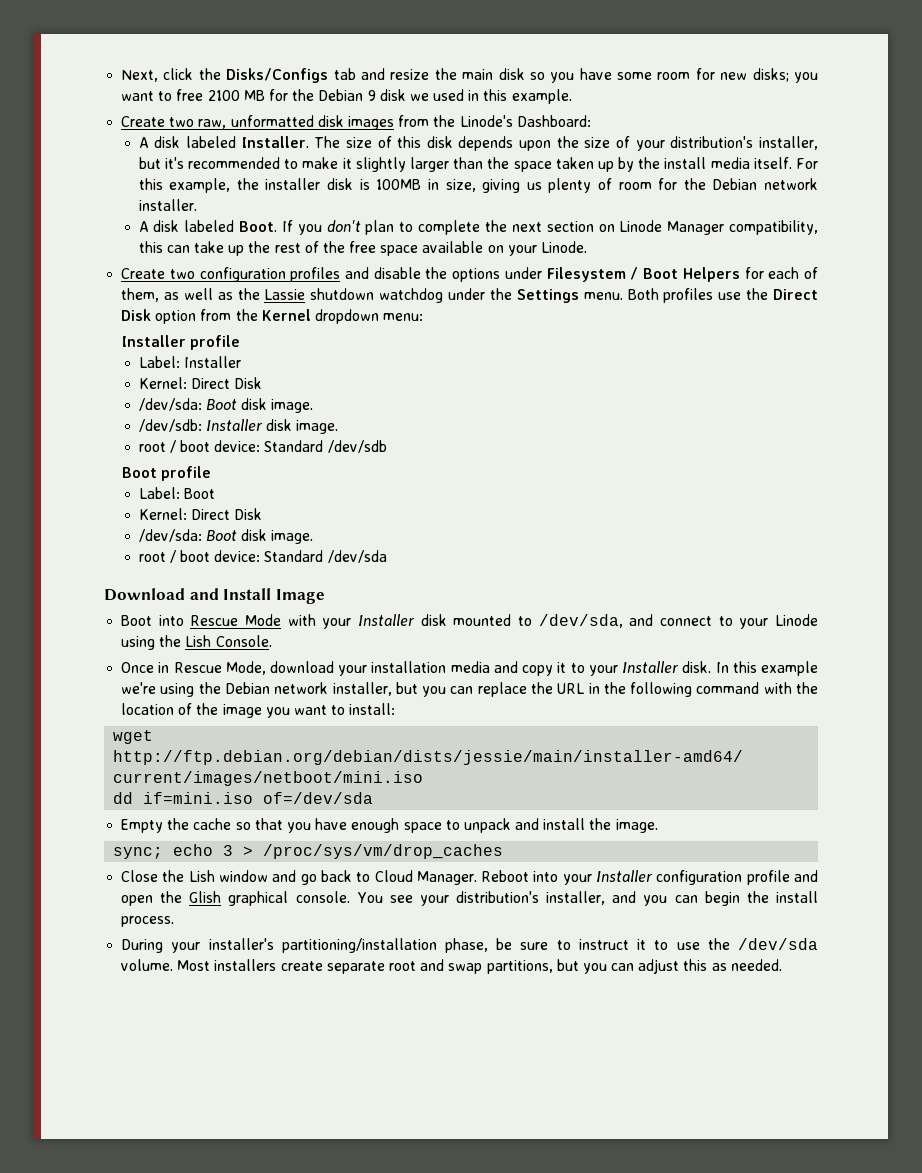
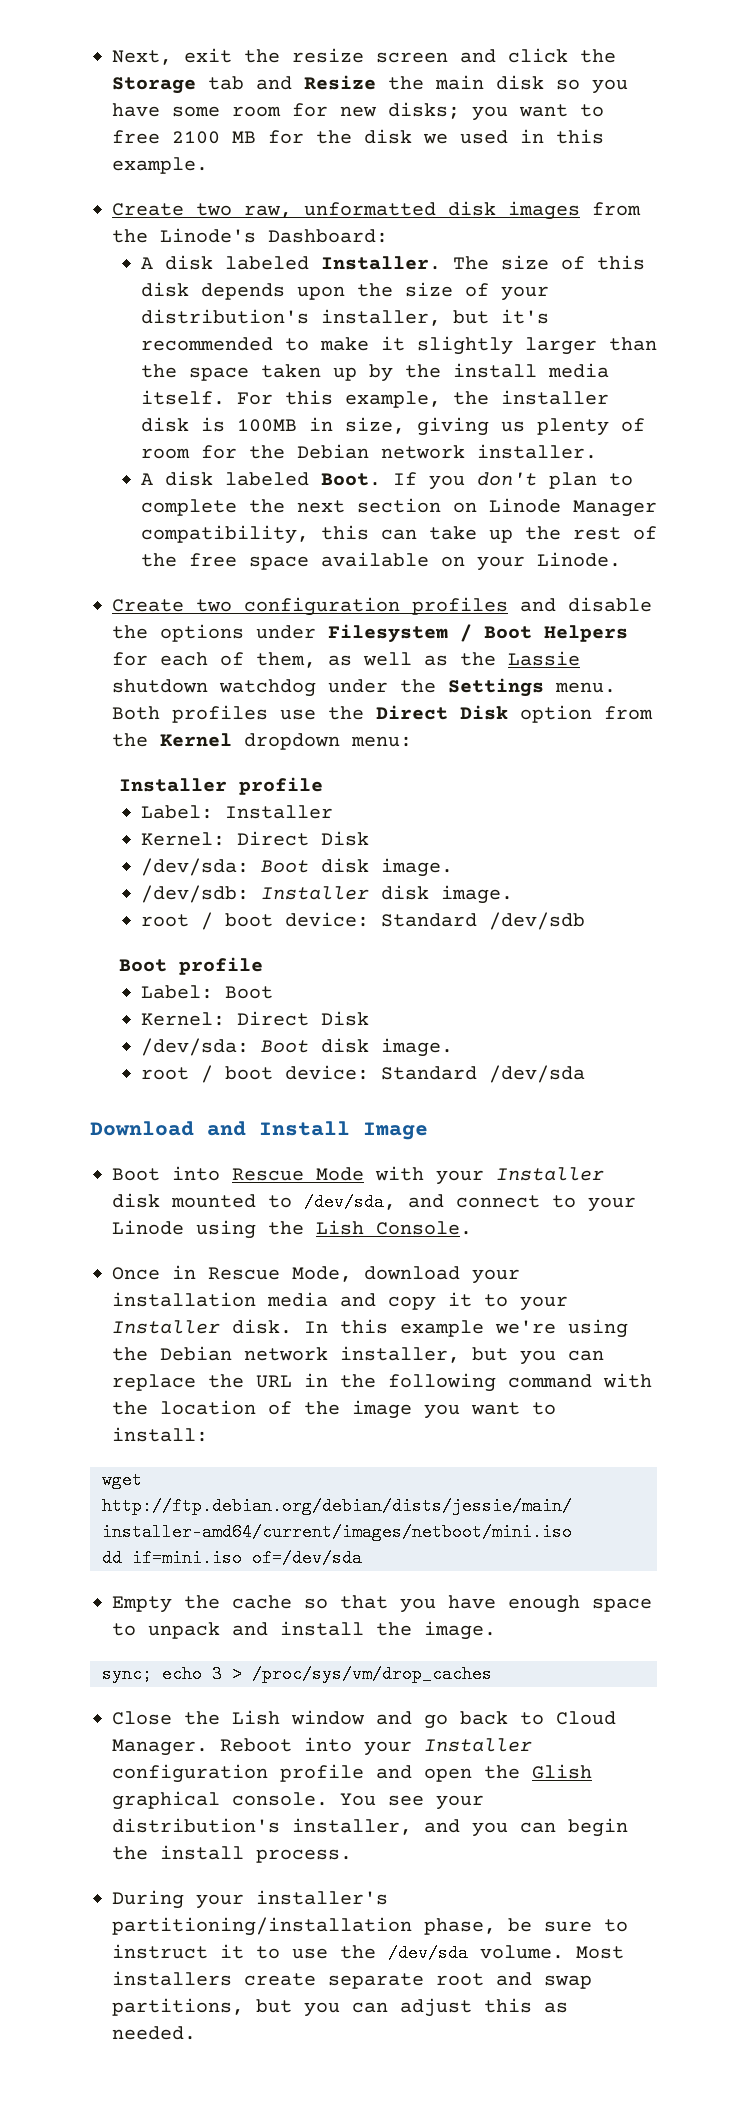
(159, 76) none -> [184,48,496,63] exit the resize screen and
[226,68,329,83] Disks/Configs -> [112,77,196,94] Storage
[390,69,430,80] resize -> [304,75,376,90] Resize
[318,89,376,101] Debian 9 -> (352, 137) none

